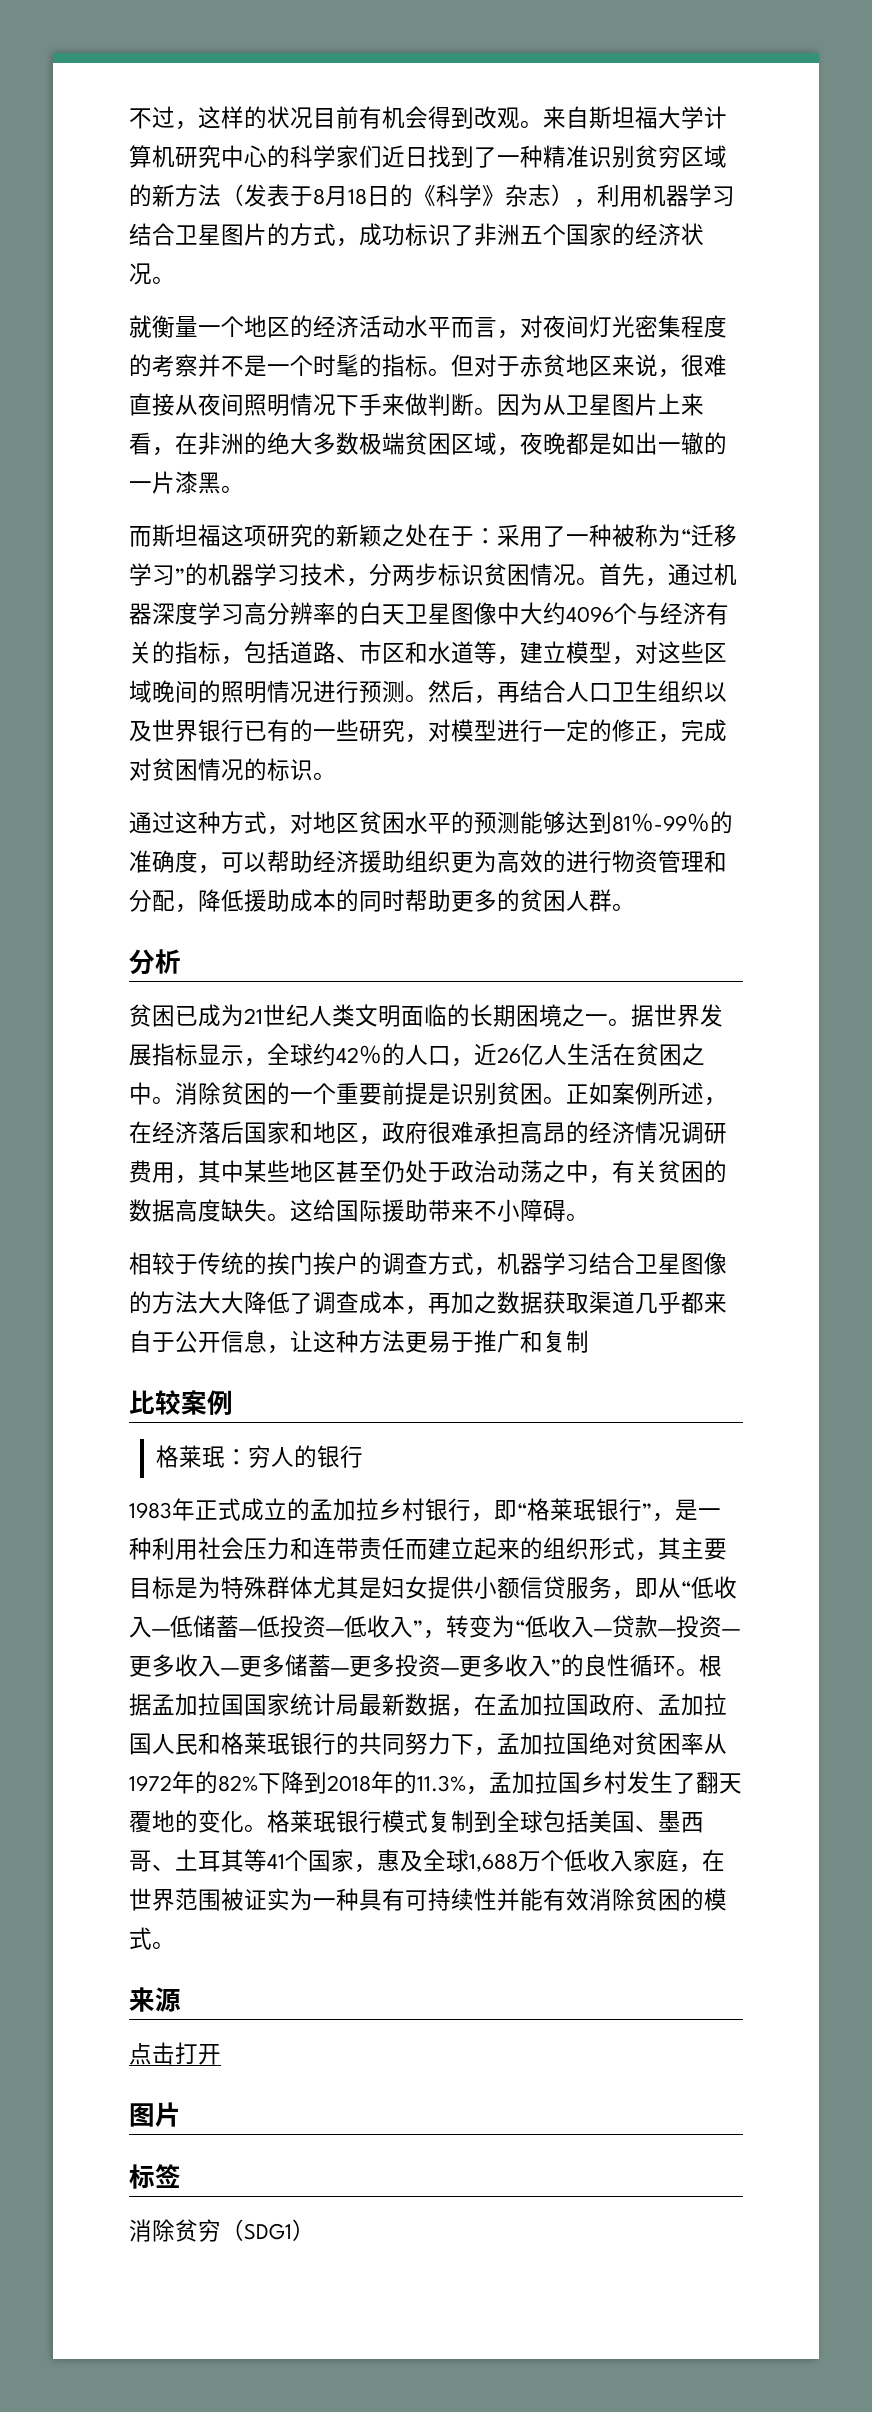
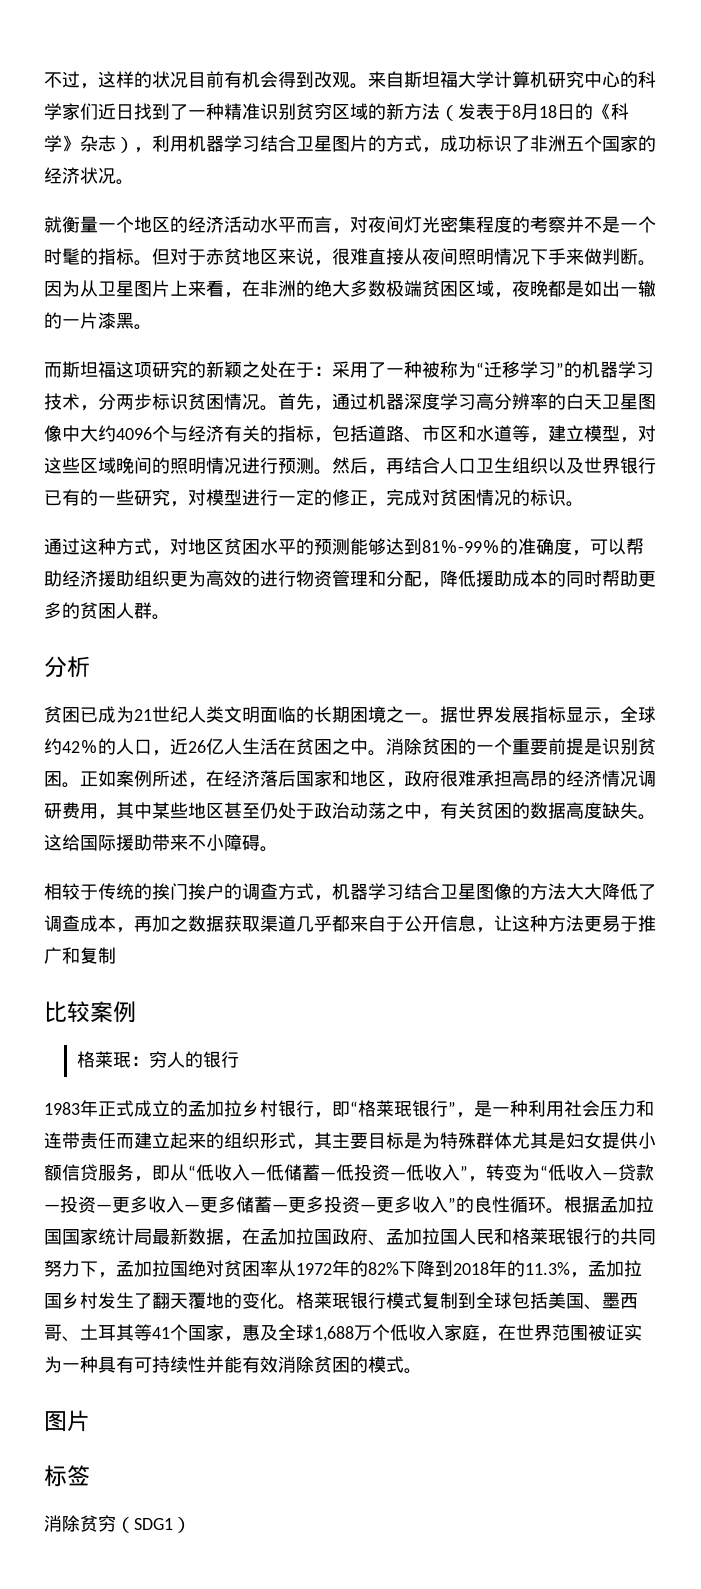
[129,1987,181,2012] [129,2042,221,2065] // 来源 // 点击打开 -> (422, 1371) none

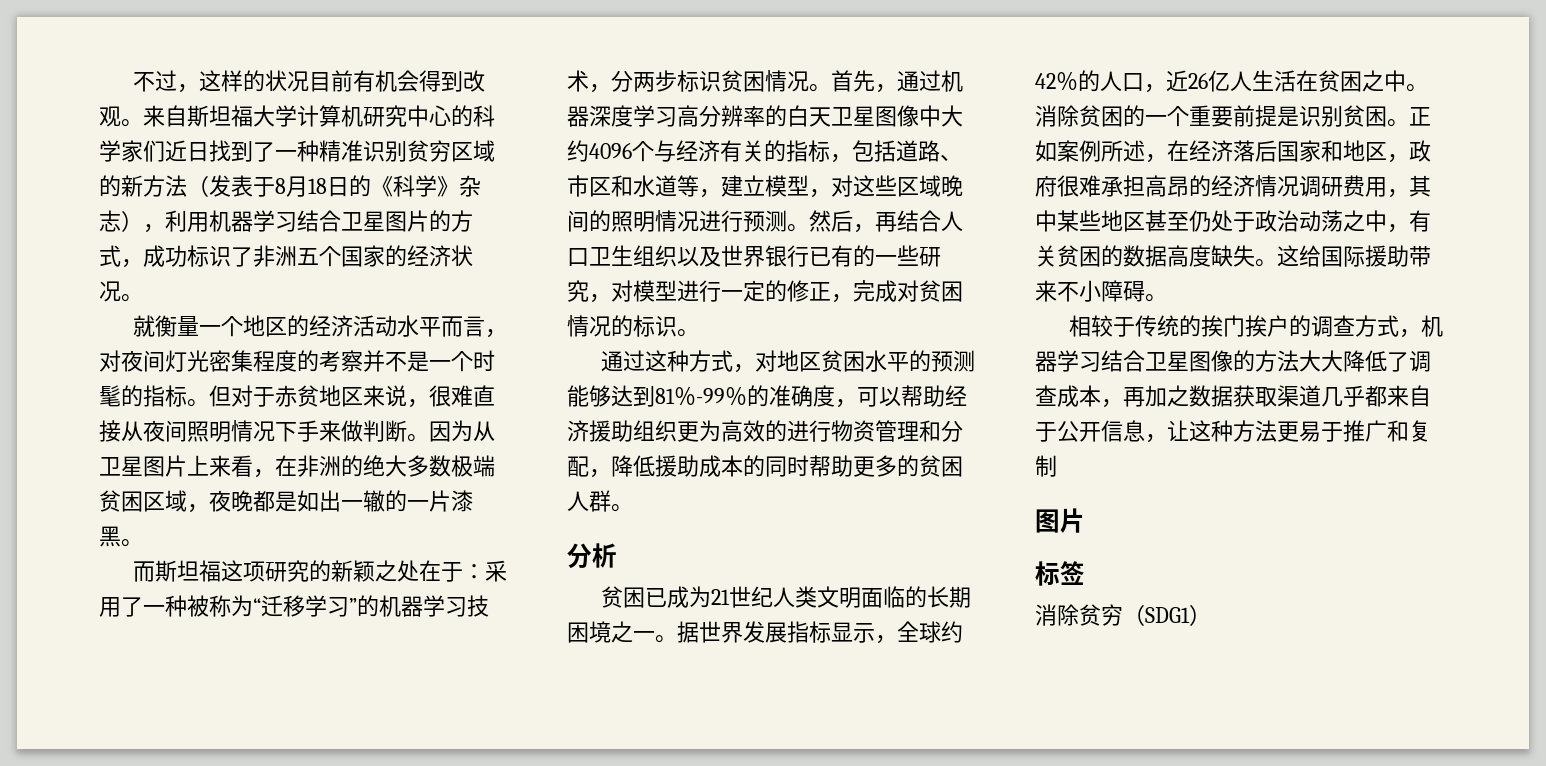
[44,1001,136,1023] [76,1051,239,1068] [44,1100,654,1118] [44,1132,656,1150] [44,1164,654,1182] [44,1196,654,1214] [44,1228,656,1246] [44,1260,642,1278] [44,1292,638,1310] [44,1324,642,1342] [44,1356,422,1374] // 比较案例 // 格莱珉：穷人的银行 // 1983年正式成立的孟加拉乡村银行，即“格莱珉银行”，是一种利用社会压力和连带责任而建立起来的组织形式，其主要目标是为特殊群体尤其是妇女提供小额信贷服务，即从“低收入—低储蓄—低投资—低收入”，转变为“低收入—贷款—投资—更多收入—更多储蓄—更多投资—更多收入”的良性循环。根据孟加拉国国家统计局最新数据，在孟加拉国政府、孟加拉国人民和格莱珉银行的共同努力下，孟加拉国绝对贫困率从1972年的82%下降到2018年的11.3%，孟加拉国乡村发生了翻天覆地的变化。格莱珉银行模式复制到全球包括美国、墨西哥、土耳其等41个国家，惠及全球1,688万个低收入家庭，在世界范围被证实为一种具有可持续性并能有效消除贫困的模式。 -> (1057, 466) none

